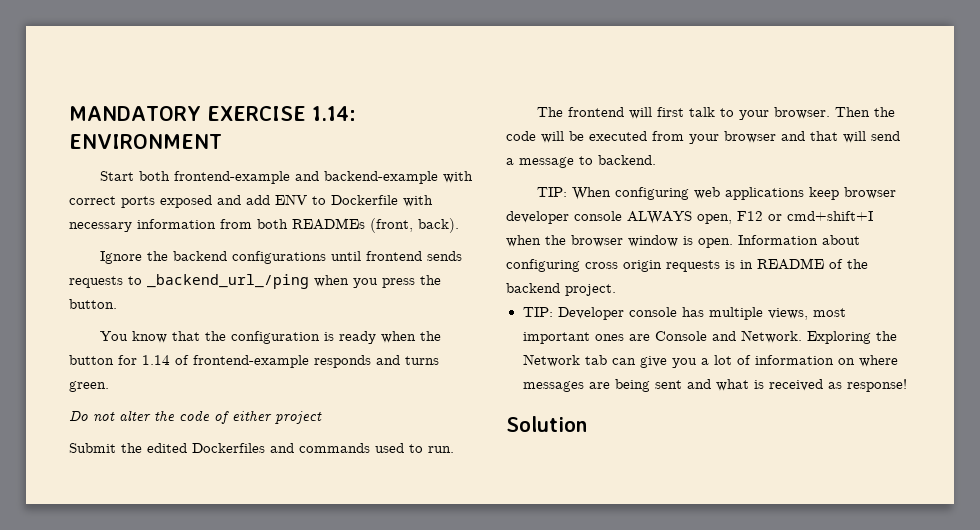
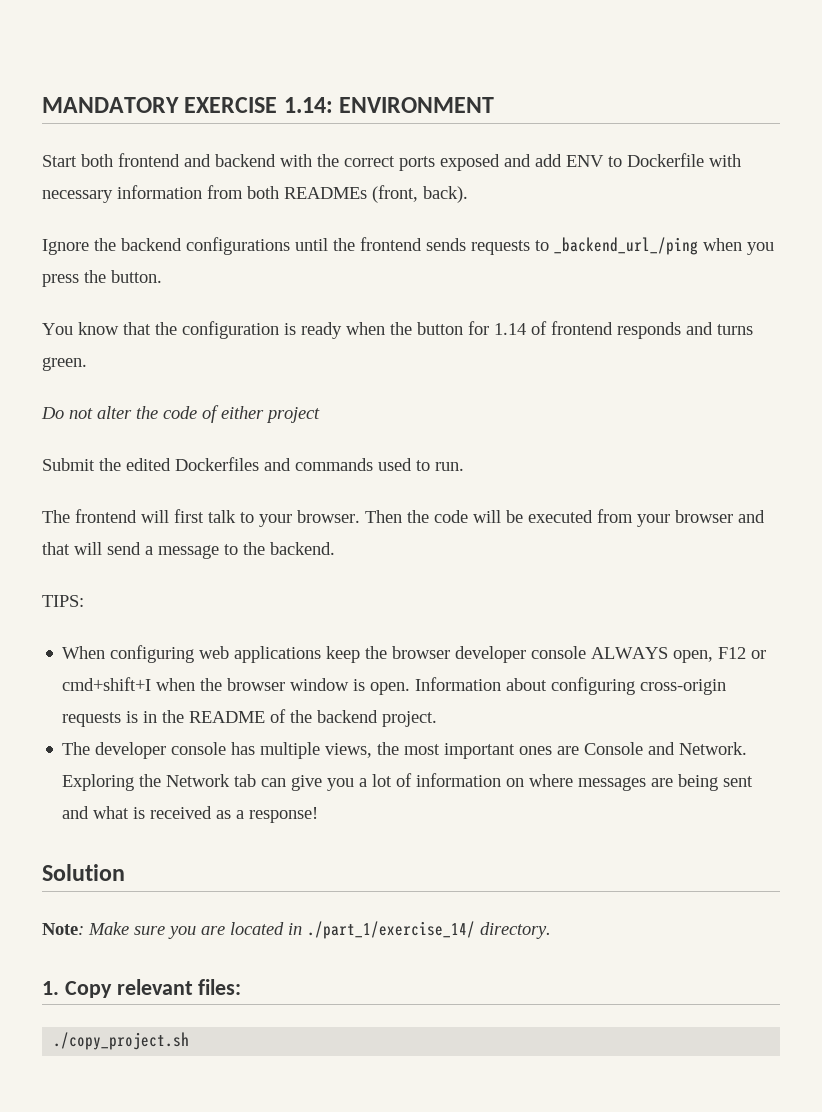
[174,171,474,184] frontend-example and backend-example with -> [118,153,339,167] frontend and backend with the
(362, 256) none -> [333,238,355,251] the
[193,355,309,368] frontend-example -> [551,321,613,335] frontend
(593, 160) none -> [243,542,265,555] the
[537,187,568,197] TIP: -> [42,595,84,607] TIPS: //
(840, 193) none -> [365,646,388,659] the
[585,260,662,272] cross origin -> [640,679,727,695] cross-origin
(753, 264) none -> [162,710,185,723] the
[522,307,624,320] TIP: Developer -> [62,742,167,759] The developer
(808, 314) none -> [377,742,400,755] the
(842, 385) none -> [236,810,245,819] a
(587, 424) none -> [42,921,551,939] [42,979,242,998] [53,1032,190,1050] // Note: Make sure you are located in ./part_1/exercise_14/ directory. // 1. Copy relevant files: // ./copy_project.sh

